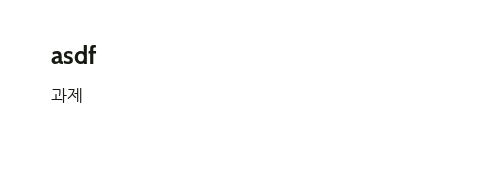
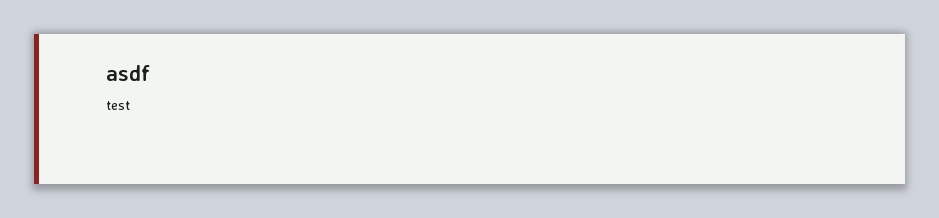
[51,88,83,103] 과제 -> [106,101,130,110] test

